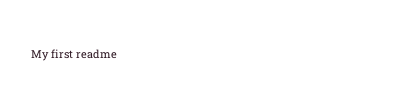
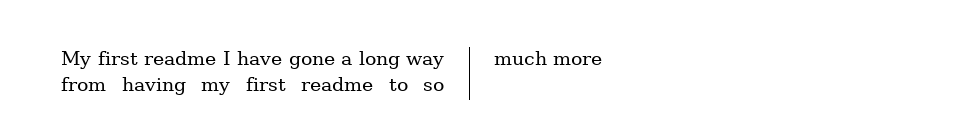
(117, 54) none -> [222,51,444,69] [61,77,444,95] [494,51,602,65] I have gone a long way from having my first readme to so much more

